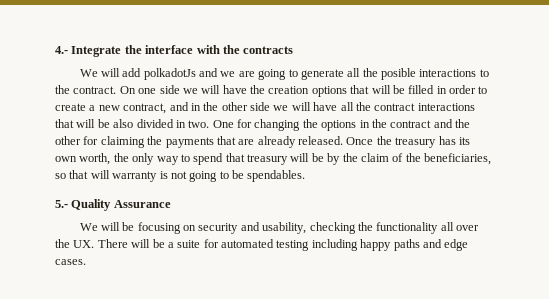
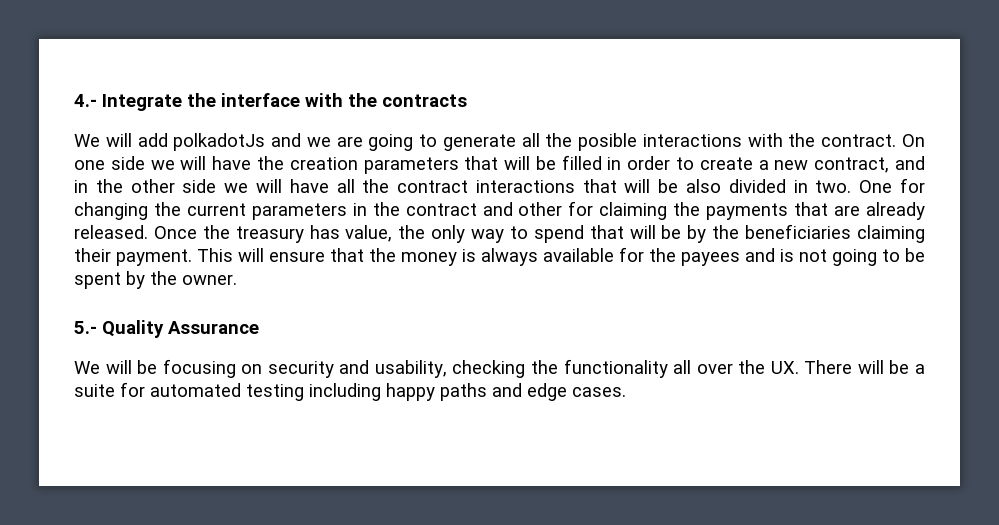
[479,69,489,77] to -> [747,133,783,147] with
[311,86,347,97] options -> [363,157,459,174] parameters
[321,120,357,131] options -> [186,203,347,220] current parameters
[455,119,470,128] the -> (513, 209) none
[458,137,470,145] [55,153,111,165] its own worth, -> [345,225,393,242] value,
[247,154,288,165] treasury -> (624, 232) none
[360,153,491,165] [55,170,158,182] claim of the beneficiaries, so that will warranty -> [745,224,925,243] [74,247,775,266] beneficiaries claiming their payment. This will ensure that the money is always available for the payees and
[247,170,306,182] spendables. -> [74,271,237,289] spent by the owner.

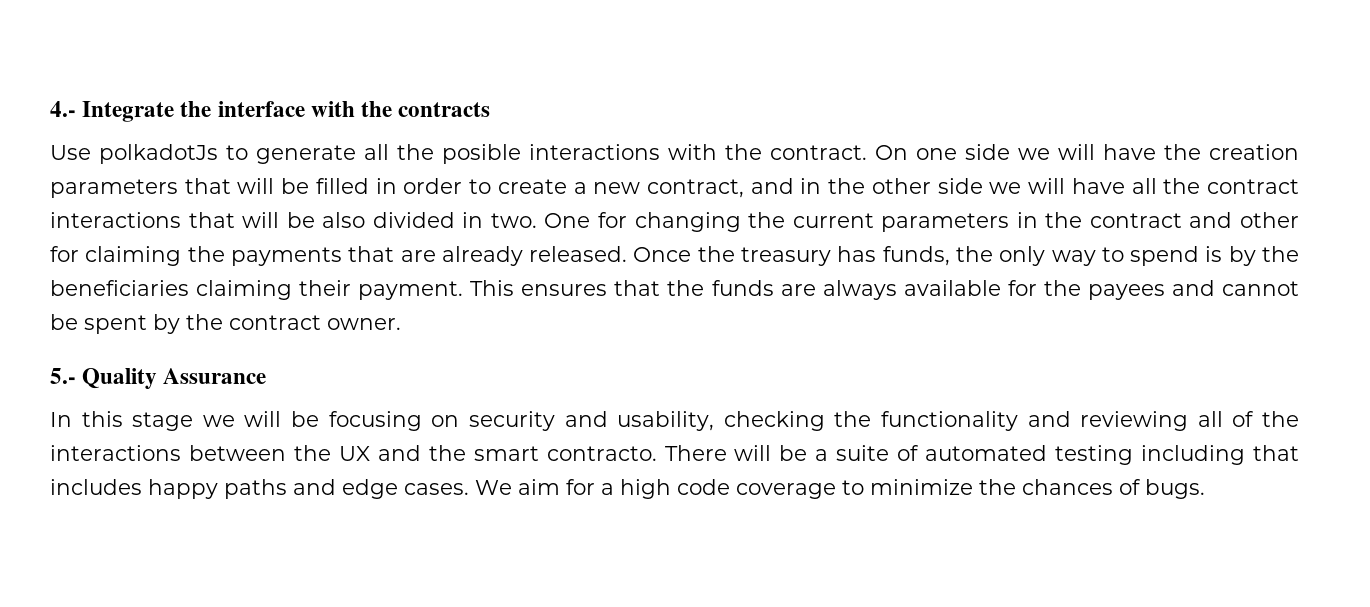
[74,133,414,151] We will add polkadotJs and we are going -> [50,144,218,164] Use polkadotJs
[345,225,393,242] value, -> [882,246,950,266] funds,
[589,225,682,239] that will be -> [1205,246,1223,262] is
[238,248,476,266] will ensure that the money is -> [521,280,816,296] ensures that the funds are
[780,249,900,266] is not going to -> [1222,281,1299,296] cannot
(177, 278) none -> [229,315,321,330] contract
[74,361,100,374] We -> [50,411,235,431] In this stage we
[673,360,799,374] all over the UX. -> [1027,411,1299,431] [50,445,657,461] and reviewing all of the interactions between the UX and the smart contracto.
[120,382,145,397] for -> [897,445,920,461] of
(381, 392) none -> [1253,445,1300,461] [50,479,142,495] that includes
(626, 392) none -> [475,479,1205,499] We aim for a high code coverage to minimize the chances of bugs.

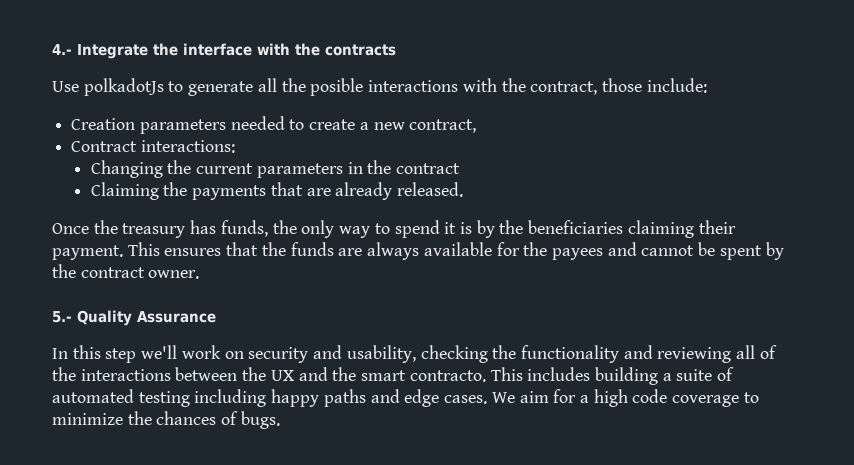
[770,144,1299,160] [50,178,463,198] contract. On one side we will have the creation parameters that will be filled in order -> [530,78,707,95] [71,116,285,134] contract, those include: // Creation parameters needed
[750,178,1300,194] [50,212,741,232] and in the other side we will have all the contract interactions that will be also divided in two. One for changing -> [71,140,235,153] [90,160,163,178] // Contract interactions: // Changing
[1189,212,1299,228] [50,246,182,266] and other for claiming -> [90,182,159,200] // Claiming
(628, 254) none -> (464, 189) //
(1200, 256) none -> [444,222,457,234] it
[132,411,422,431] stage we will be focusing -> [105,345,221,363] step we'll work
[664,445,808,461] There will be -> [490,367,658,385] This includes building
[1253,445,1300,461] [50,479,142,495] that includes -> (267, 398) none

